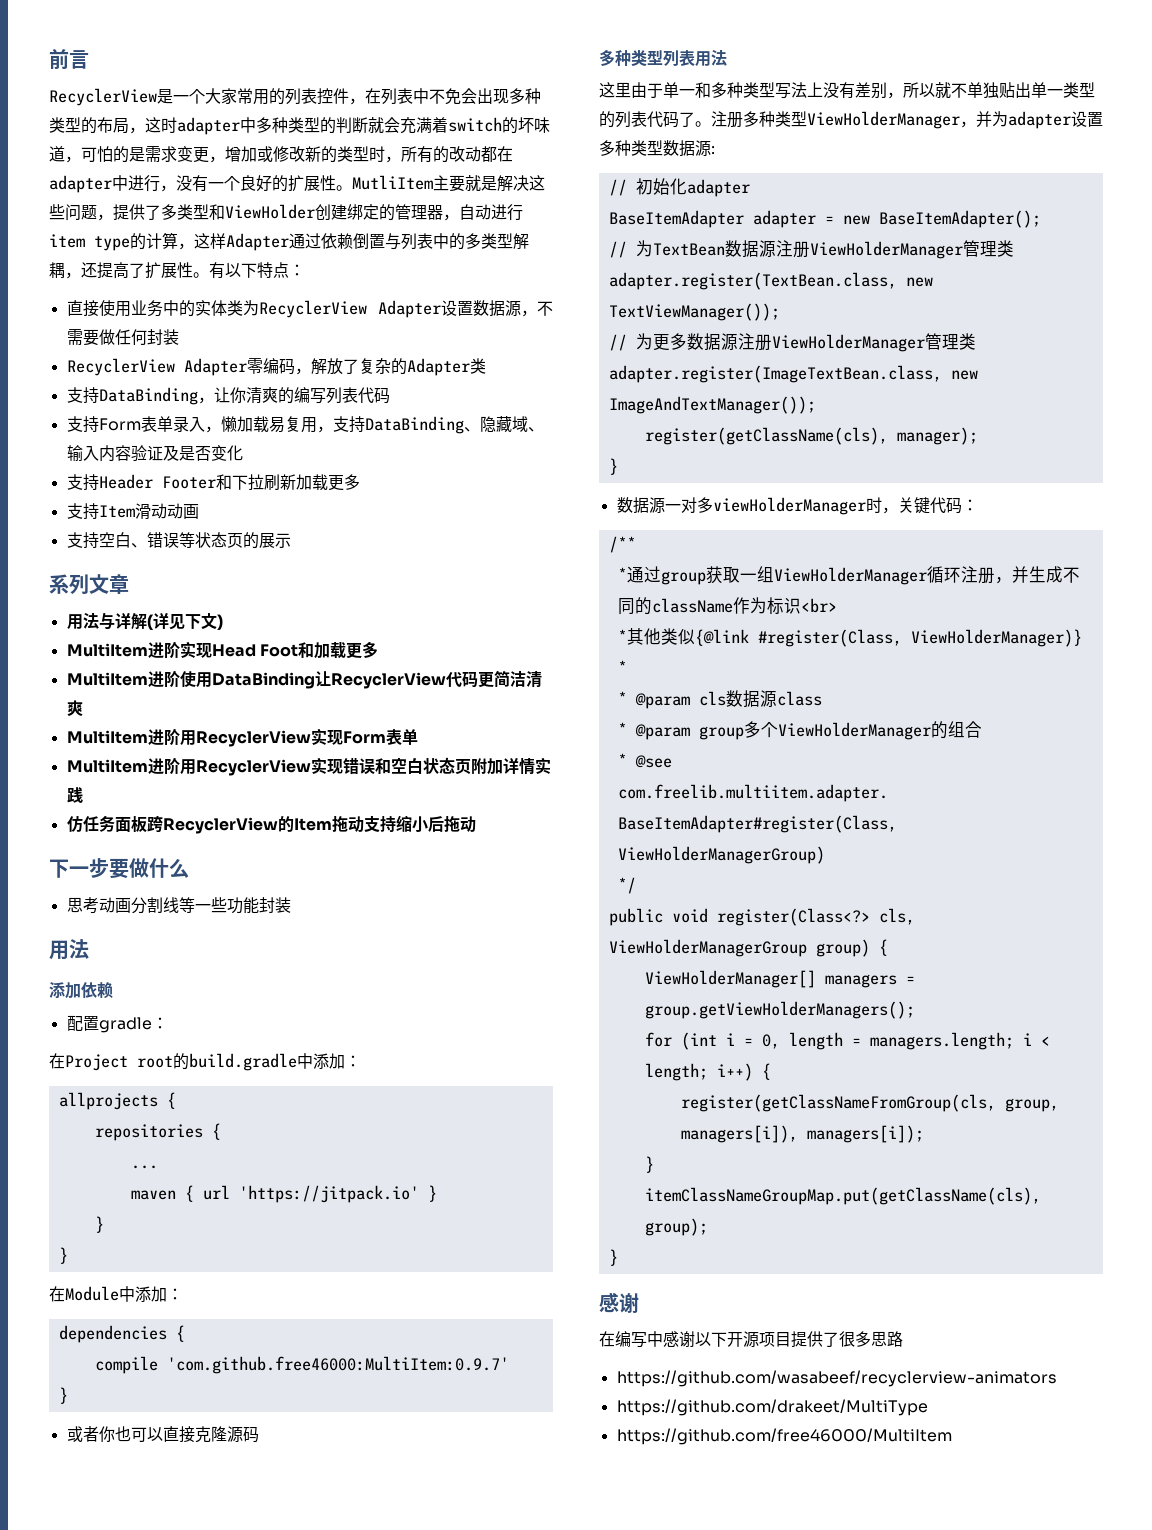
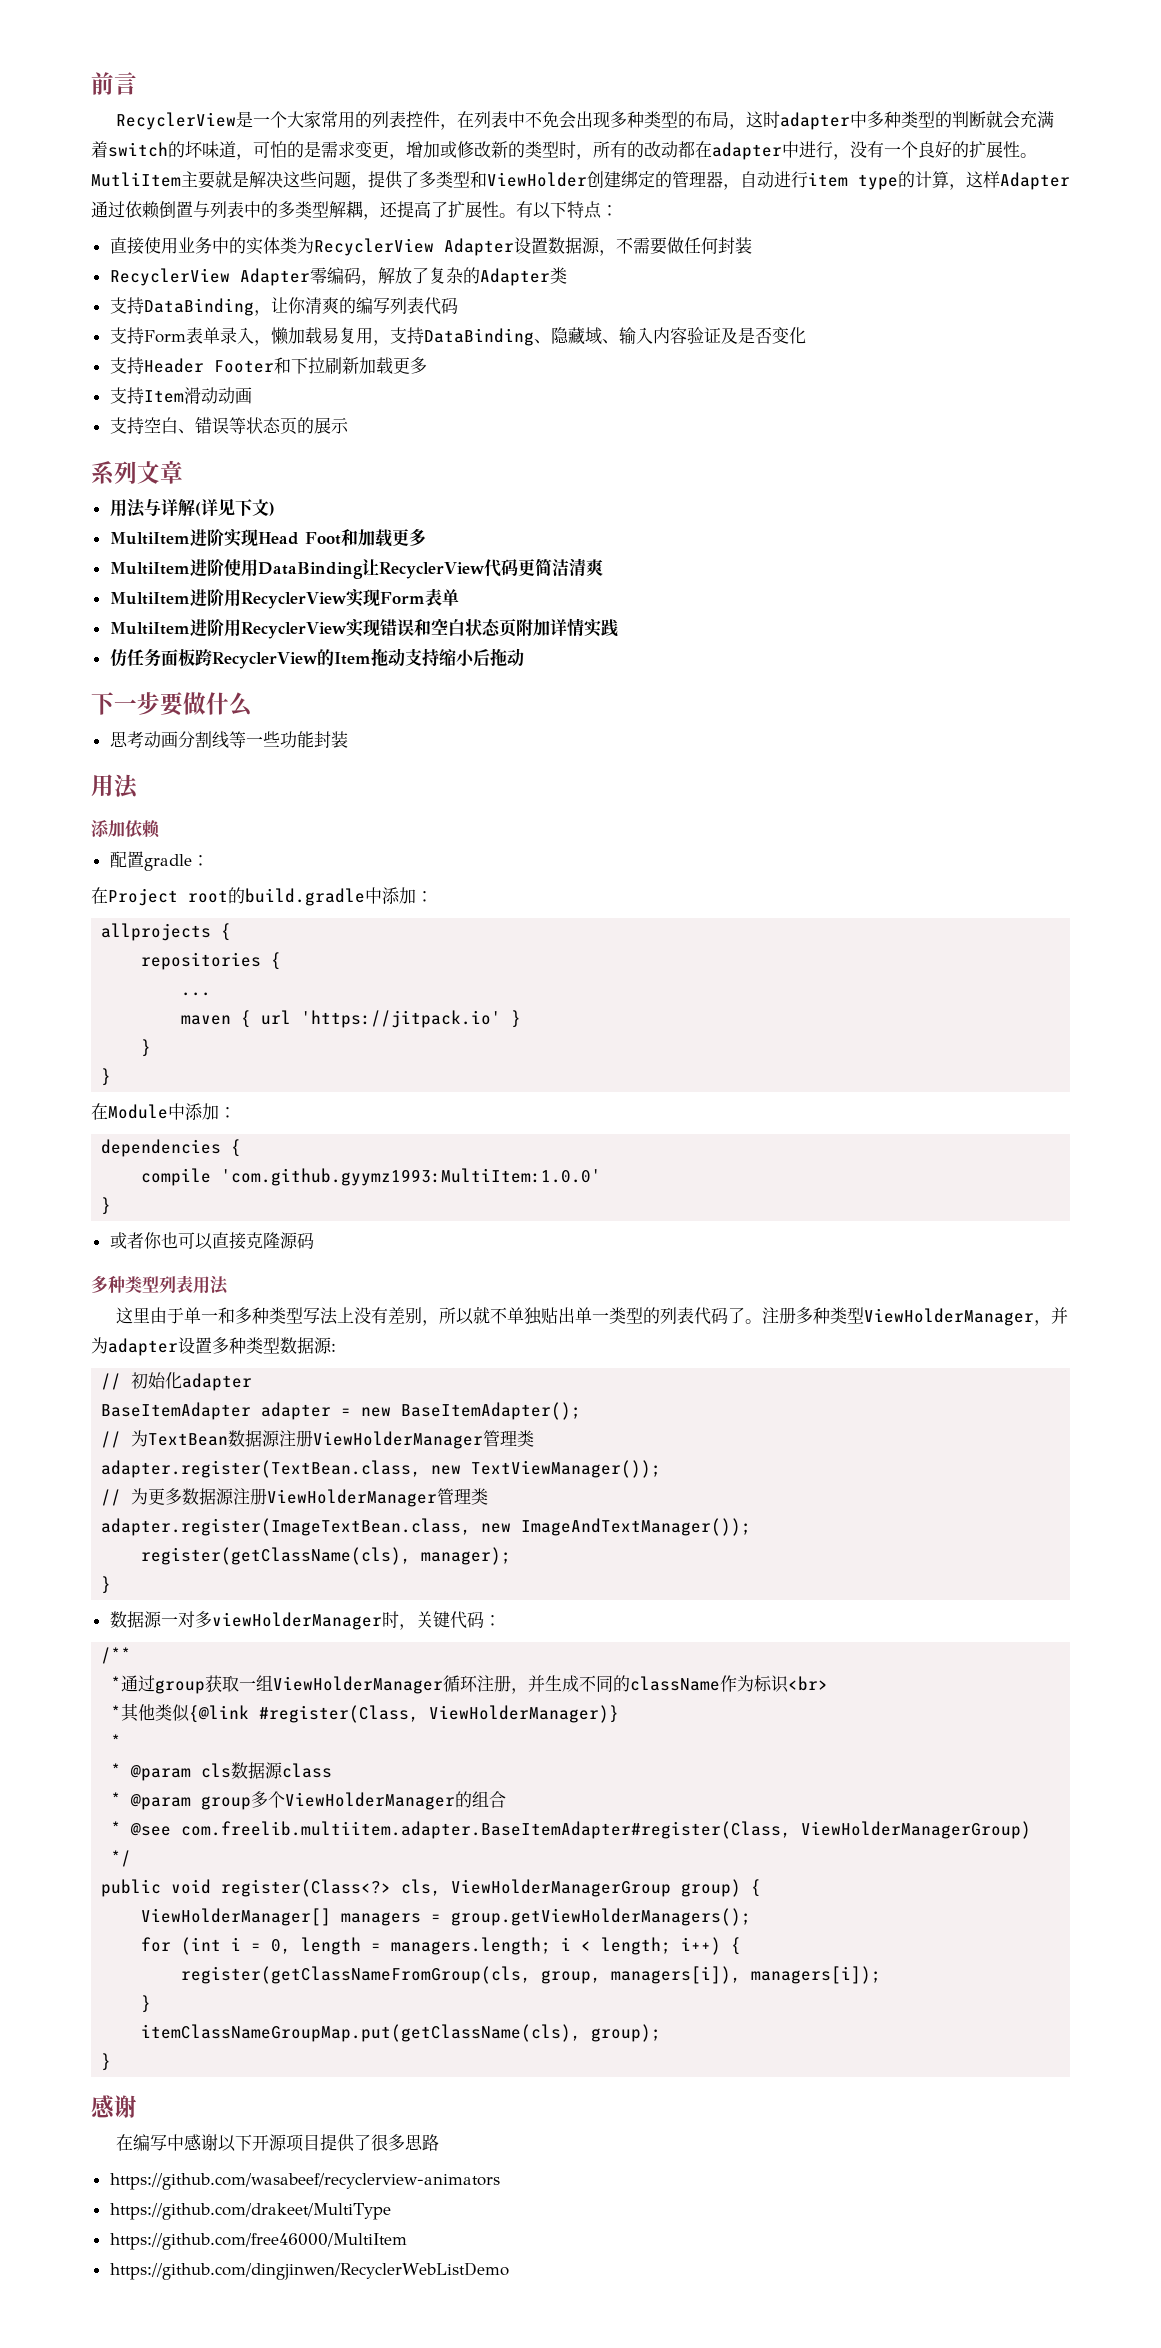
[166,1356,509,1374] 'com.github.free46000:MultiItem:0.9.7' -> [221,1168,602,1186] 'com.github.gyymz1993:MultiItem:1.0.0'
(952, 1436) none -> [109,2262,509,2280] // https://github.com/dingjinwen/RecyclerWebListDemo

